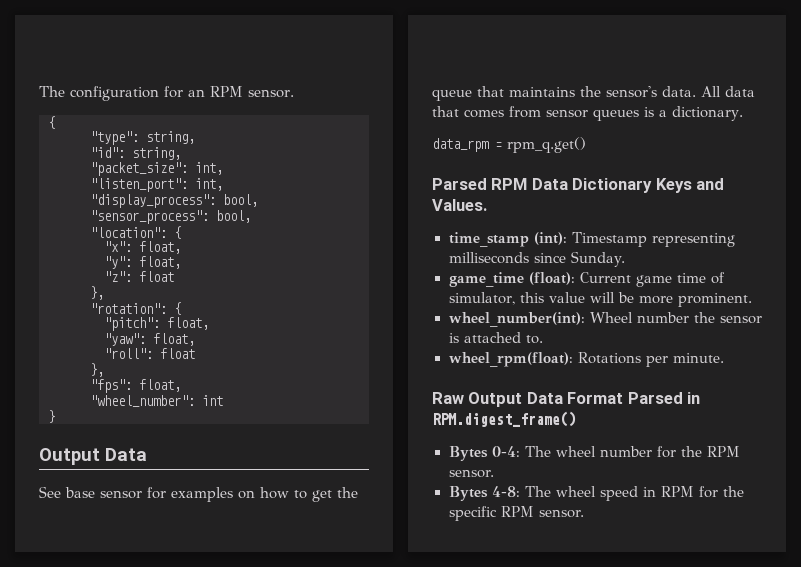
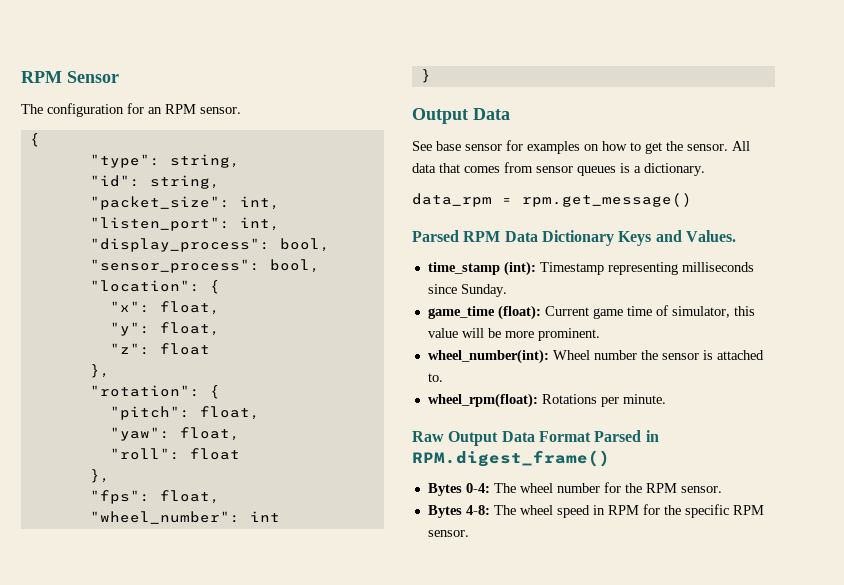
(39, 91) none -> [21,71,119,83] RPM Sensor //
[432,86,696,101] queue that maintains the sensor's data. -> [687,144,728,151] sensor.
[507,137,586,153] rpm_q.get() -> [522,193,692,207] rpm.get_message()

